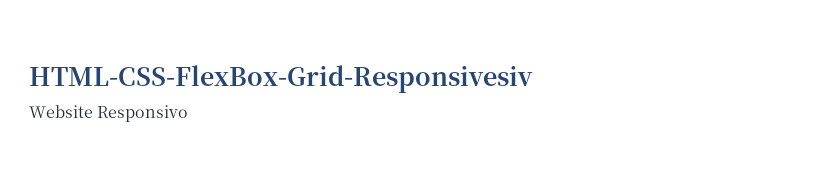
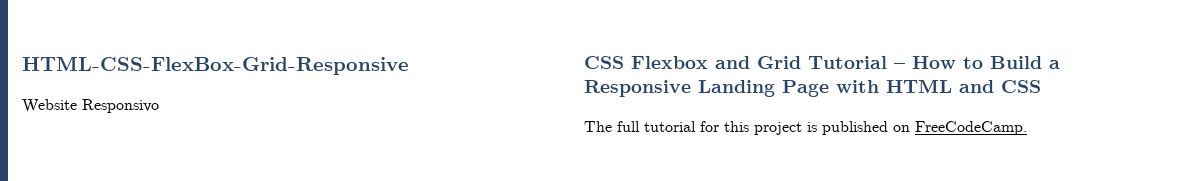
[29,65,533,93] HTML-CSS-FlexBox-Grid-Responsivesiv -> [22,56,409,75] HTML-CSS-FlexBox-Grid-Responsive
(189, 113) none -> [584,56,1060,69] [584,79,1041,97] [584,121,1027,135] // CSS Flexbox and Grid Tutorial – How to Build a Responsive Landing Page with HTML and CSS // The full tutorial for this project is published on FreeCodeCamp.

